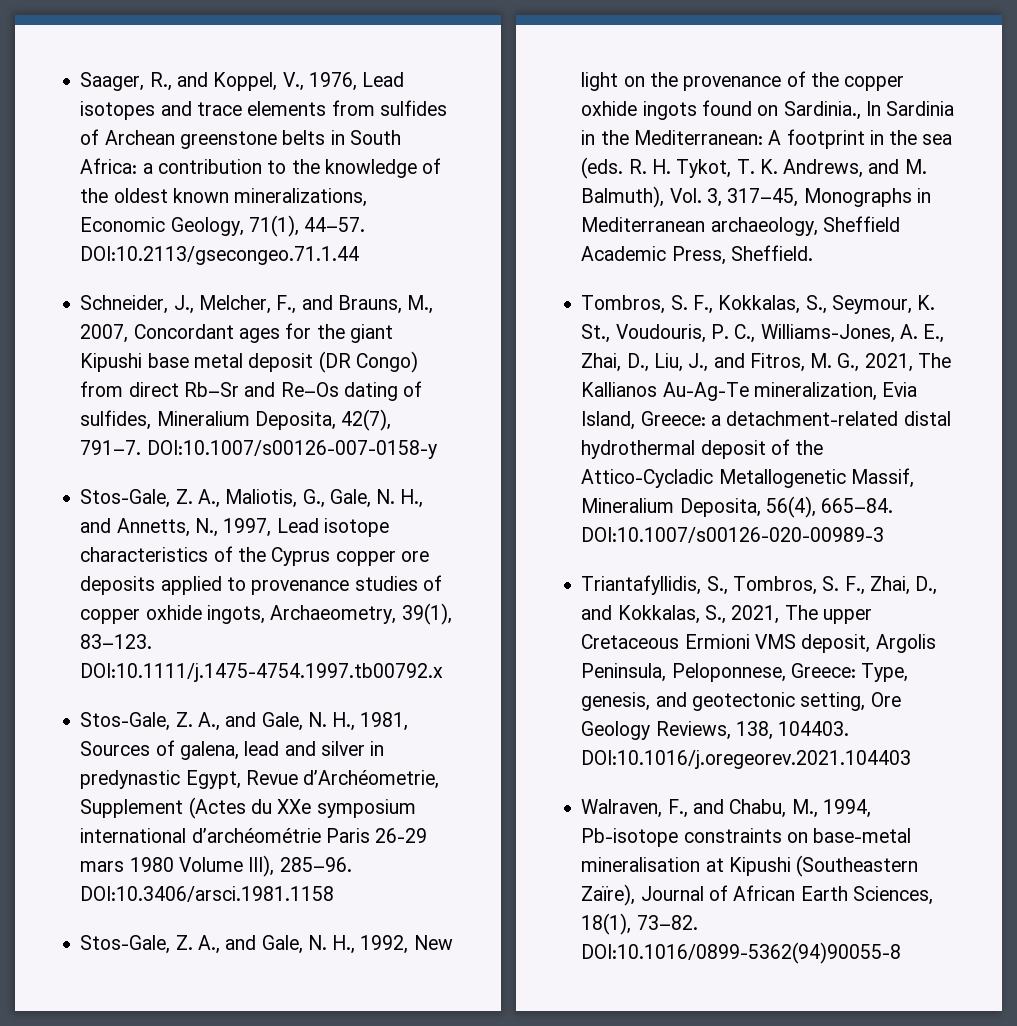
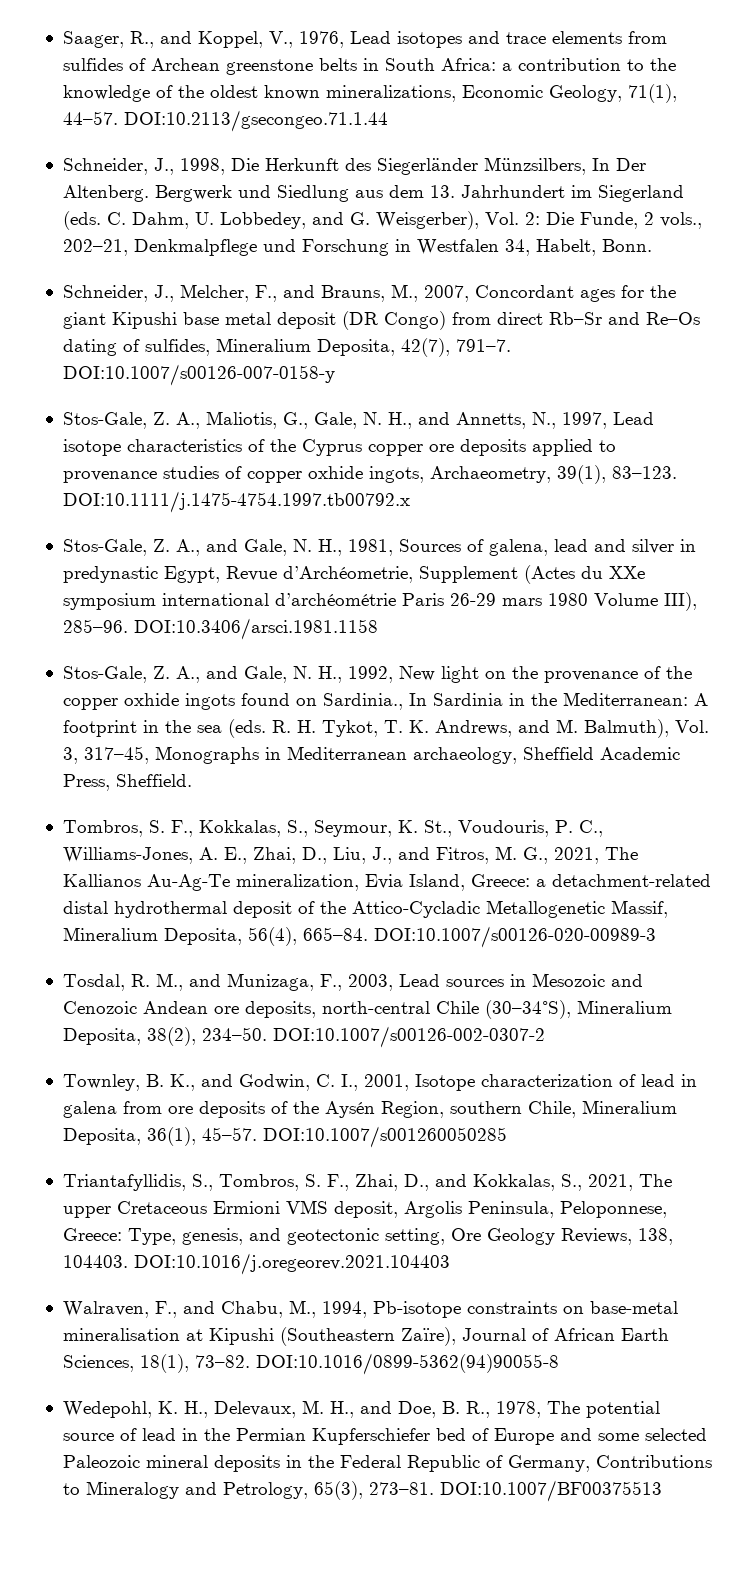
(360, 255) none -> [62,157,646,175] [62,185,684,202] [62,211,702,230] [62,239,652,256] // Schneider, J., 1998, Die Herkunft des Siegerländer Münzsilbers, In Der Altenberg. Bergwerk und Siedlung aus dem 13. Jahrhundert im Siegerland (eds. C. Dahm, U. Lobbedey, and G. Weisgerber), Vol. 2: Die Funde, 2 vols., 202–21, Denkmalpflege und Forschung in Westfalen 34, Habelt, Bonn.
(885, 535) none -> [62,973,643,991] [62,1000,672,1019] [62,1026,545,1048] [62,1074,697,1091] [62,1100,677,1118] [62,1126,507,1148] // Tosdal, R. M., and Munizaga, F., 2003, Lead sources in Mesozoic and Cenozoic Andean ore deposits, north-central Chile (30–34°S), Mineralium Deposita, 38(2), 234–50. DOI:10.1007/s00126-002-0307-2 // Townley, B. K., and Godwin, C. I., 2001, Isotope characterization of lead in galena from ore deposits of the Aysén Region, southern Chile, Mineralium Deposita, 36(1), 45–57. DOI:10.1007/s001260050285
(902, 953) none -> [62,1400,660,1418] [62,1428,707,1445] [62,1455,712,1472] [62,1480,662,1502] // Wedepohl, K. H., Delevaux, M. H., and Doe, B. R., 1978, The potential source of lead in the Permian Kupferschiefer bed of Europe and some selected Paleozoic mineral deposits in the Federal Republic of Germany, Contributions to Mineralogy and Petrology, 65(3), 273–81. DOI:10.1007/BF00375513

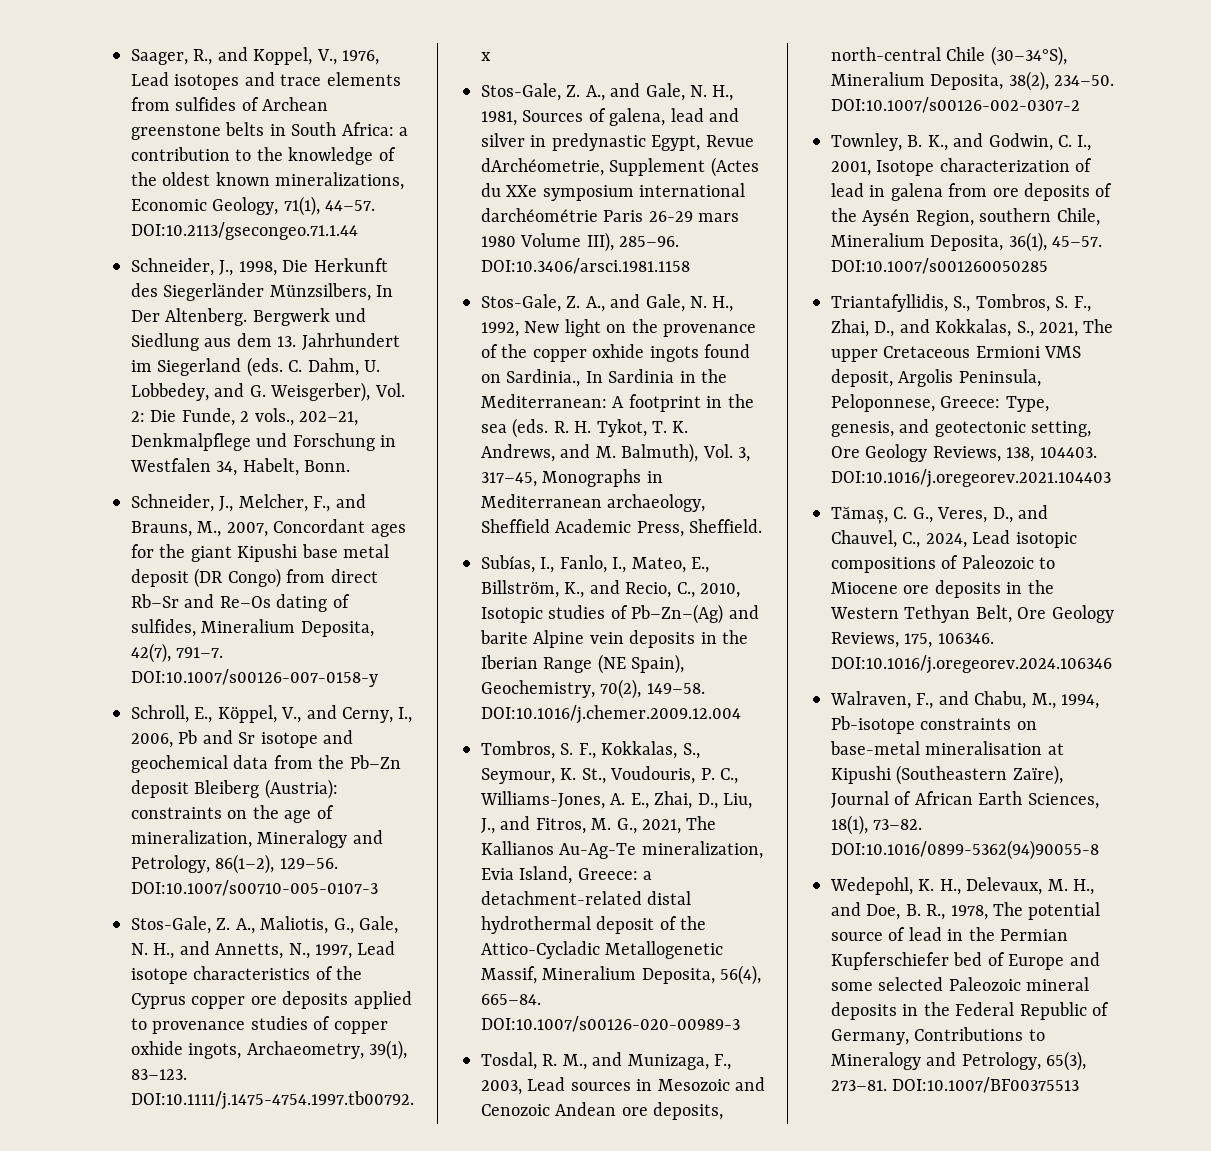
(335, 375) none -> [131,705,413,723] [131,730,353,748] [131,755,401,773] [131,779,338,799] [131,805,334,823] [131,830,383,848] [131,854,338,874] [131,880,378,896] // Schroll, E., Köppel, V., and Cerny, I., 2006, Pb and Sr isotope and geochemical data from the Pb–Zn deposit Bleiberg (Austria): constraints on the age of mineralization, Mineralogy and Petrology, 86(1–2), 129–56. DOI:10.1007/s00710-005-0107-3
[282,566,413,583] d’Archéometrie, -> [481,158,604,176] dArchéometrie,
[274,593,396,606] d’archéométrie -> [481,208,598,222] darchéométrie
(192, 780) none -> [481,555,709,573] [481,580,740,598] [481,604,759,624] [480,630,748,648] [481,654,685,674] [481,679,705,699] [481,705,741,724] // Subías, I., Fanlo, I., Mateo, E., Billström, K., and Recio, C., 2010, Isotopic studies of Pb–Zn–(Ag) and barite Alpine vein deposits in the Iberian Range (NE Spain), Geochemistry, 70(2), 149–58. DOI:10.1016/j.chemer.2009.12.004
(450, 1264) none -> [831,505,1048,524] [831,530,1077,548] [831,555,1056,573] [831,580,1054,598] [830,605,1114,623] [831,632,994,648] [831,655,1112,674] // Tămaș, C. G., Veres, D., and Chauvel, C., 2024, Lead isotopic compositions of Paleozoic to Miocene ore deposits in the Western Tethyan Belt, Ore Geology Reviews, 175, 106346. DOI:10.1016/j.oregeorev.2024.106346

